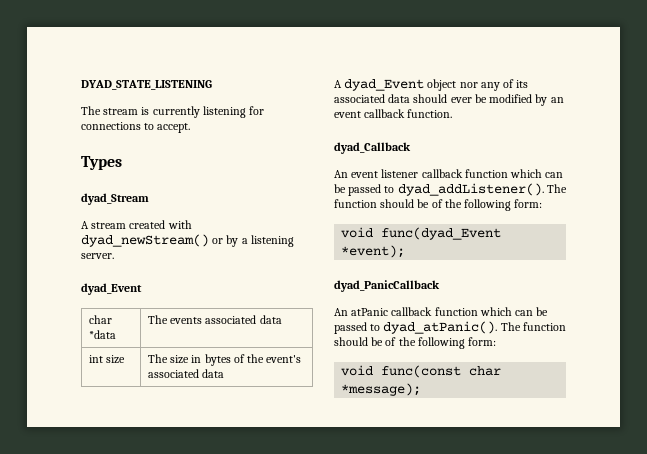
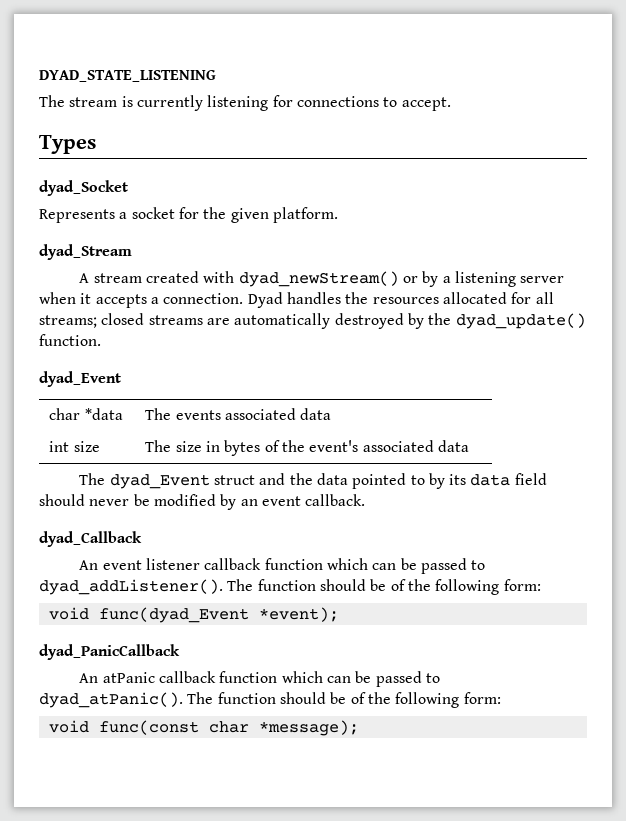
(122, 163) none -> [39,180,128,196] [39,207,338,223] // dyad_Socket // Represents a socket for the given platform.
[81,253,114,259] server. -> [520,276,565,283] [39,292,554,308] [39,313,586,329] [39,334,101,346] server when it accepts a connection. Dyad handles the resources allocated for all streams; closed streams are automatically destroyed by the dyad_update() function.
[334,79,529,91] [334,94,472,103] A dyad_Event object nor any of its associated data should ever -> [79,473,547,489] [39,494,130,506] The dyad_Event struct and the data pointed to by its data field should never
[364,109,453,118] callback function. -> [305,494,366,506] callback.

